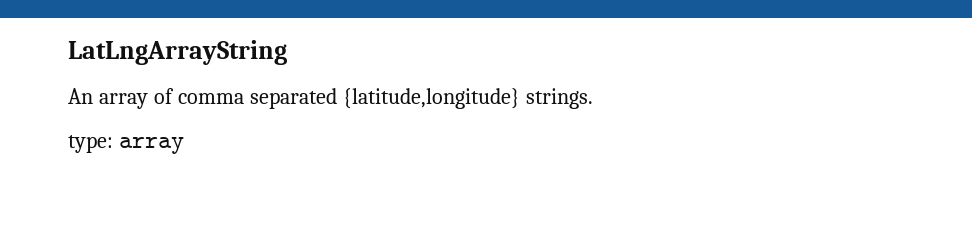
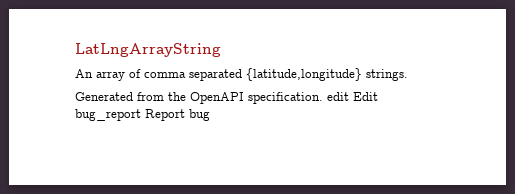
[68,135,184,154] type: array -> [75,92,378,104] [75,109,210,121] Generated from the OpenAPI specification. edit Edit bug_report Report bug

